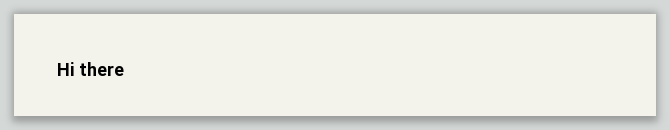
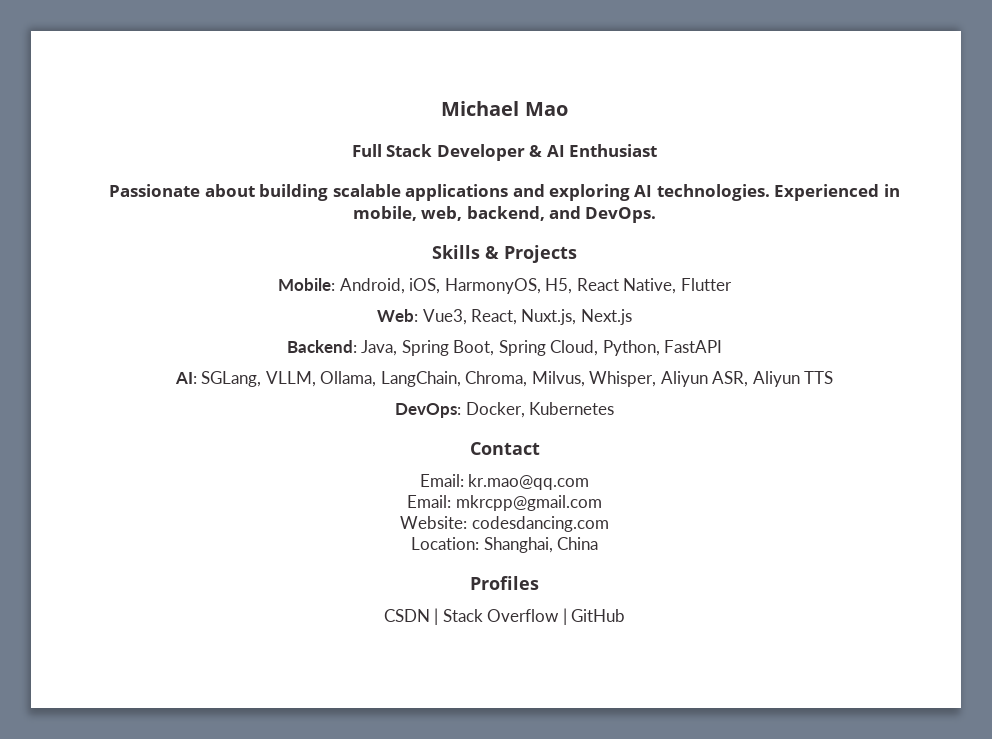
[57,62,124,76] Hi there -> [441,101,568,116] [351,144,658,161] [109,184,900,201] [352,206,657,223] [432,245,577,263] [278,278,732,294] [377,309,632,325] [286,340,723,356] [174,371,834,387] [395,402,614,418] [469,442,540,455] [419,474,590,490] [407,495,602,511] [400,516,609,532] [411,537,598,553] [470,576,539,590] [383,608,626,625] Michael Mao // Full Stack Developer & AI Enthusiast // Passionate about building scalable applications and exploring AI technologies. Experienced in mobile, web, backend, and DevOps. // Skills & Projects // Mobile: Android, iOS, HarmonyOS, H5, React Native, Flutter // Web: Vue3, React, Nuxt.js, Next.js // Backend: Java, Spring Boot, Spring Cloud, Python, FastAPI // AI: SGLang, VLLM, Ollama, LangChain, Chroma, Milvus, Whisper, Aliyun ASR, Aliyun TTS // DevOps: Docker, Kubernetes // Contact // Email: kr.mao@qq.com // Email: mkrcpp@gmail.com // Website: codesdancing.com // Location: Shanghai, China // Profiles // CSDN | Stack Overflow | GitHub

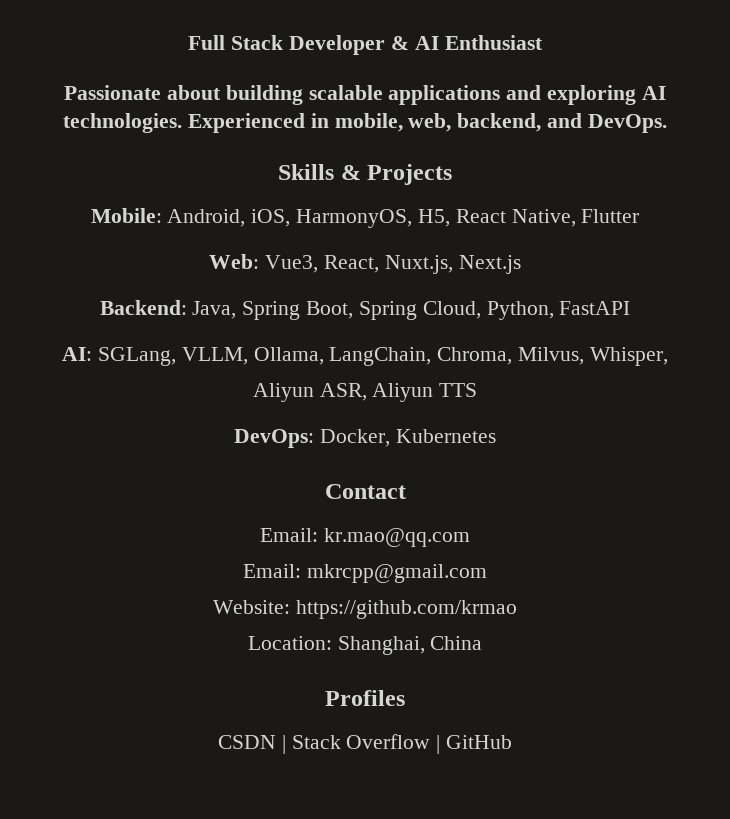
[441,101,568,116] Michael Mao // -> (188, 42) none
[471,516,609,532] codesdancing.com -> [295,600,517,619] https://github.com/krmao

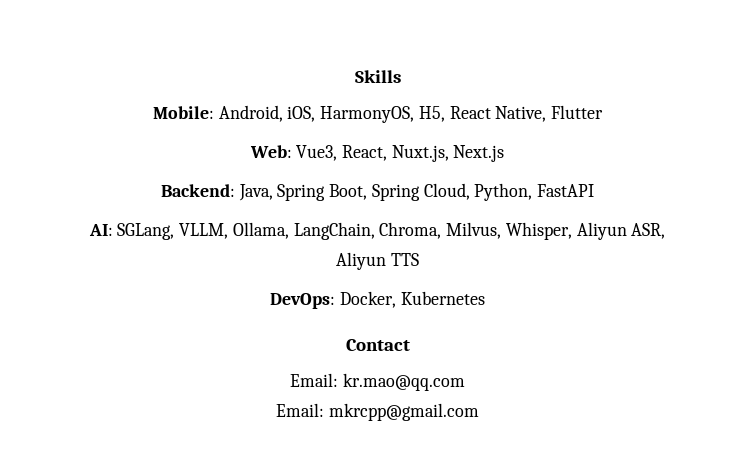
[188,35,543,55] [64,85,666,105] [63,113,667,133] Full Stack Developer & AI Enthusiast // Passionate about building scalable applications and exploring AI technologies. Experienced in mobile, web, backend, and DevOps. // -> (354, 76) none
[340,164,452,185] & Projects -> (401, 76) none
[213,600,517,619] [247,636,483,655] [325,690,405,706] [217,734,513,754] // Website: https://github.com/krmao // Location: Shanghai, China // Profiles // CSDN | Stack Overflow | GitHub -> (479, 412) none

